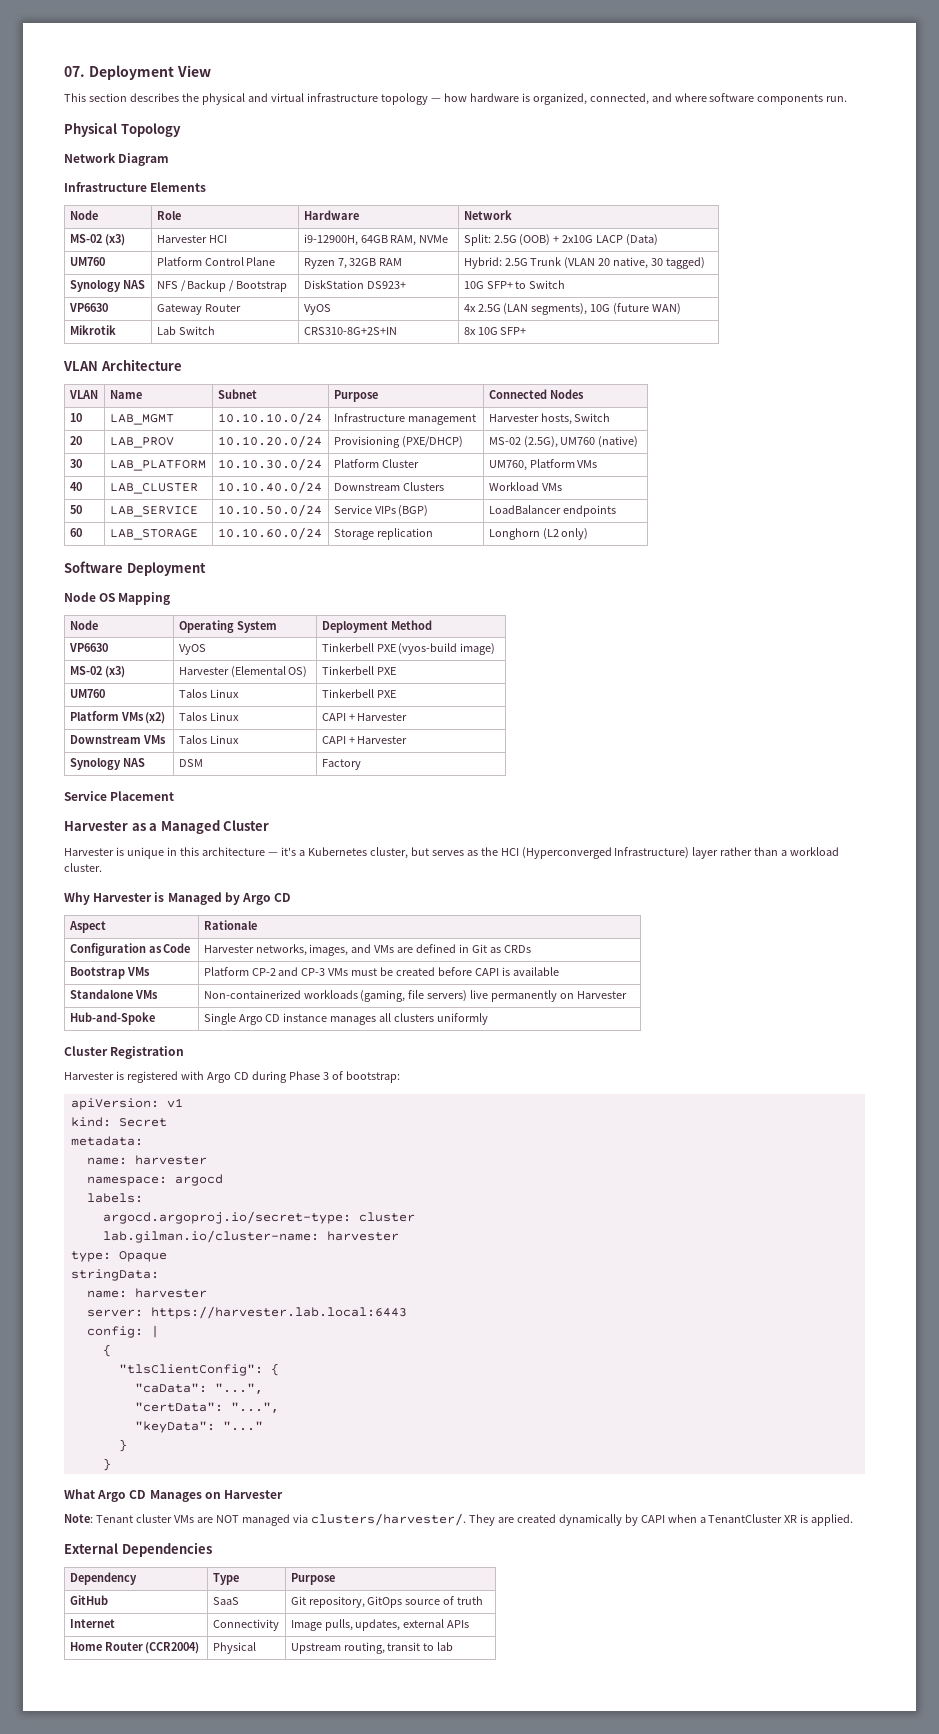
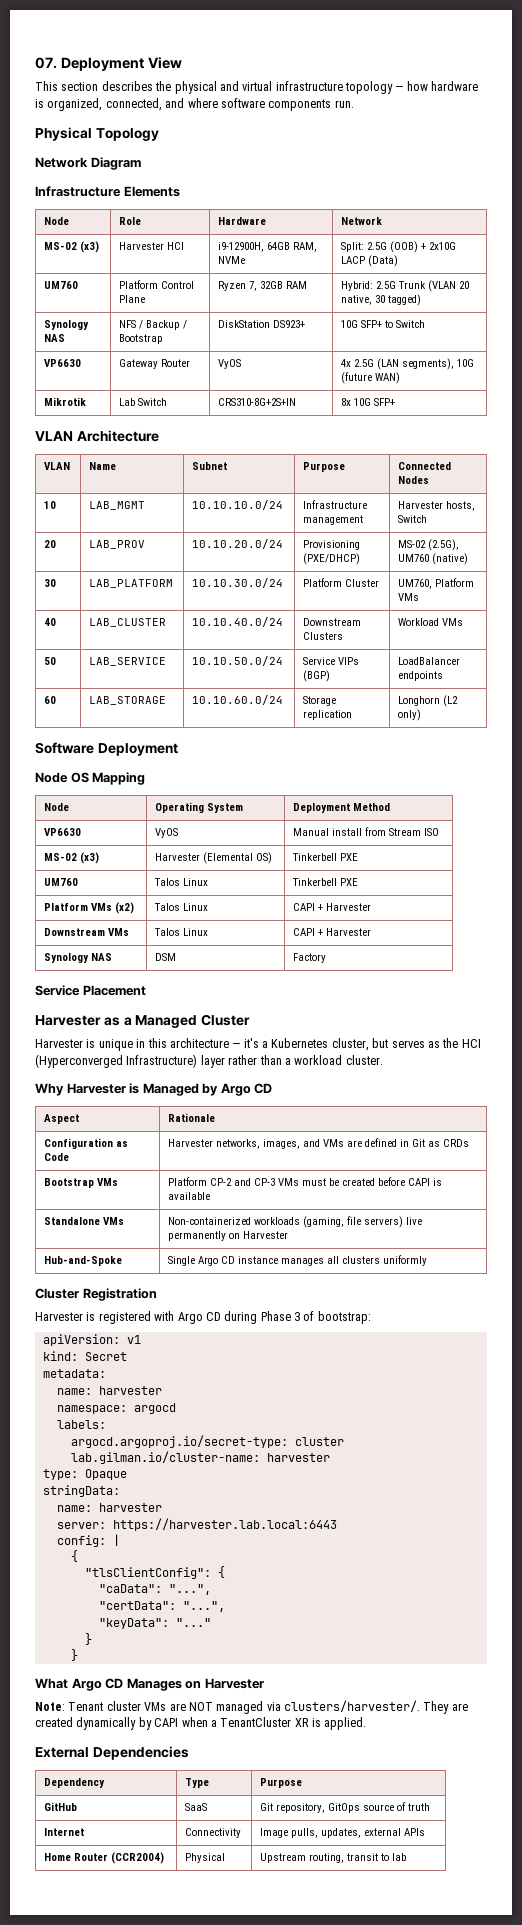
[321,643,496,655] Tinkerbell PXE (vyos-build image) -> [293,827,440,836] Manual install from Stream ISO

